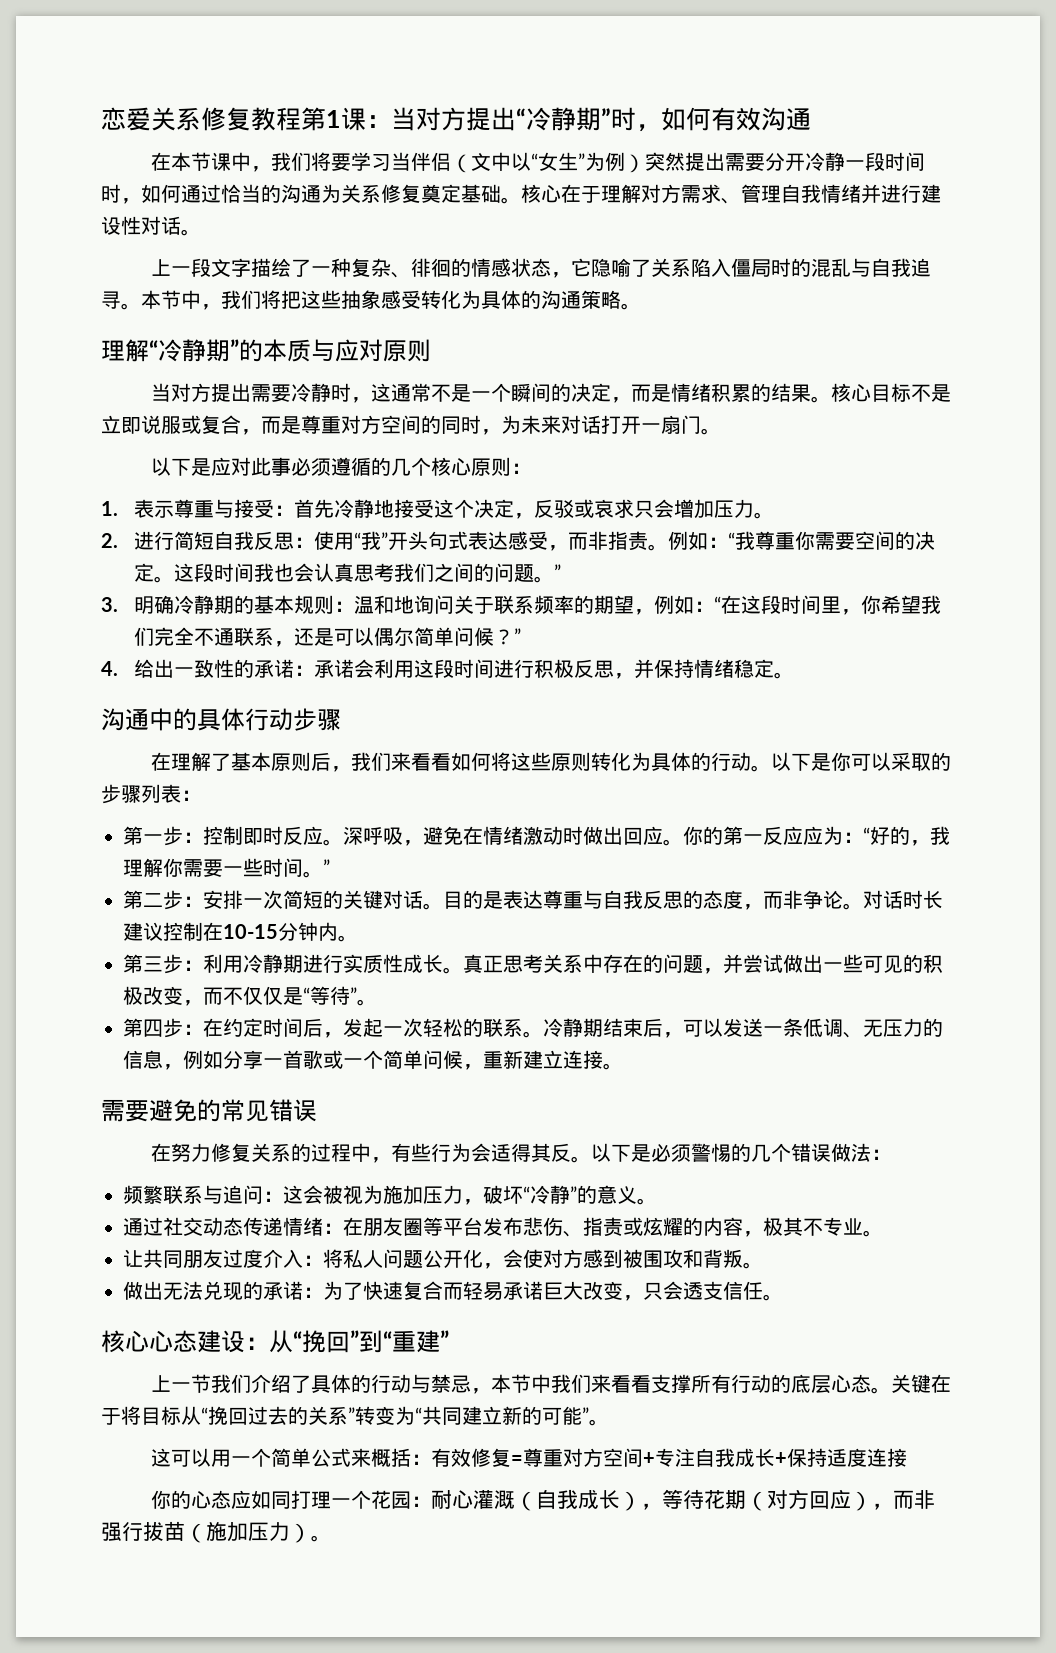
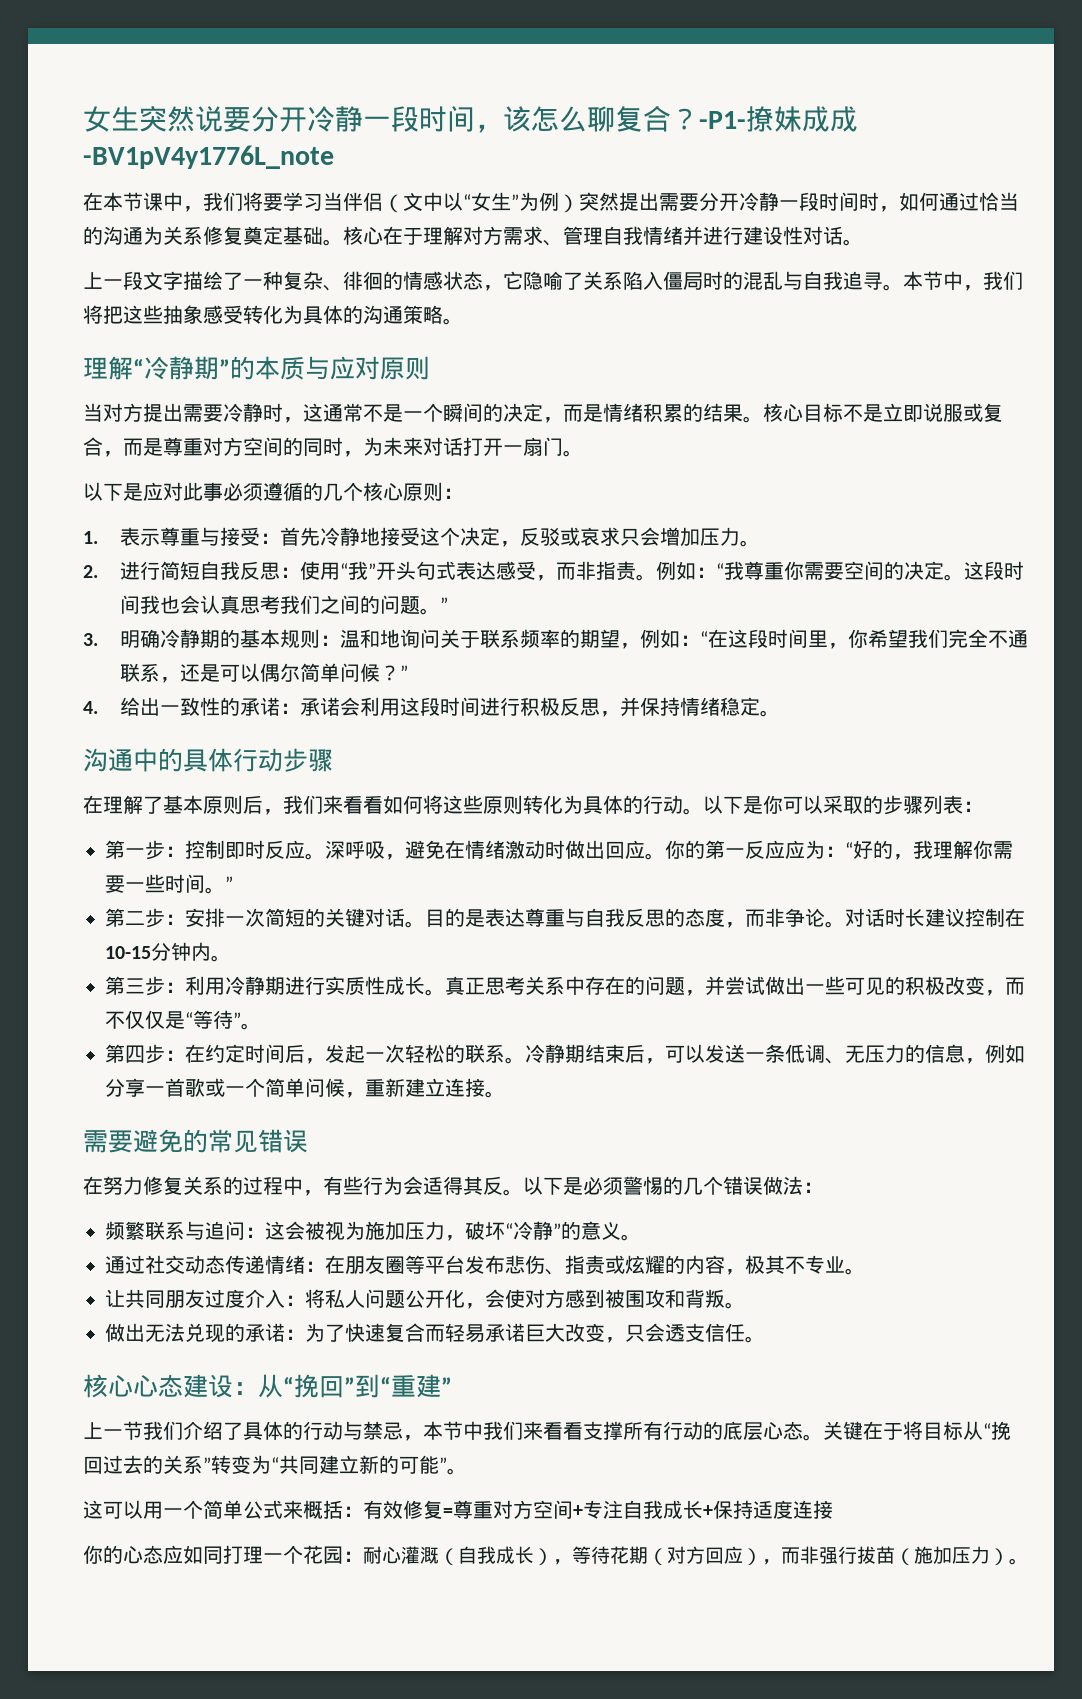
[101,107,811,132] 恋爱关系修复教程第1课：当对方提出“冷静期”时，如何有效沟通 -> [83,106,858,133] [83,145,334,169] 女生突然说要分开冷静一段时间，该怎么聊复合？-P1-撩妹成成-BV1pV4y1776L_note

